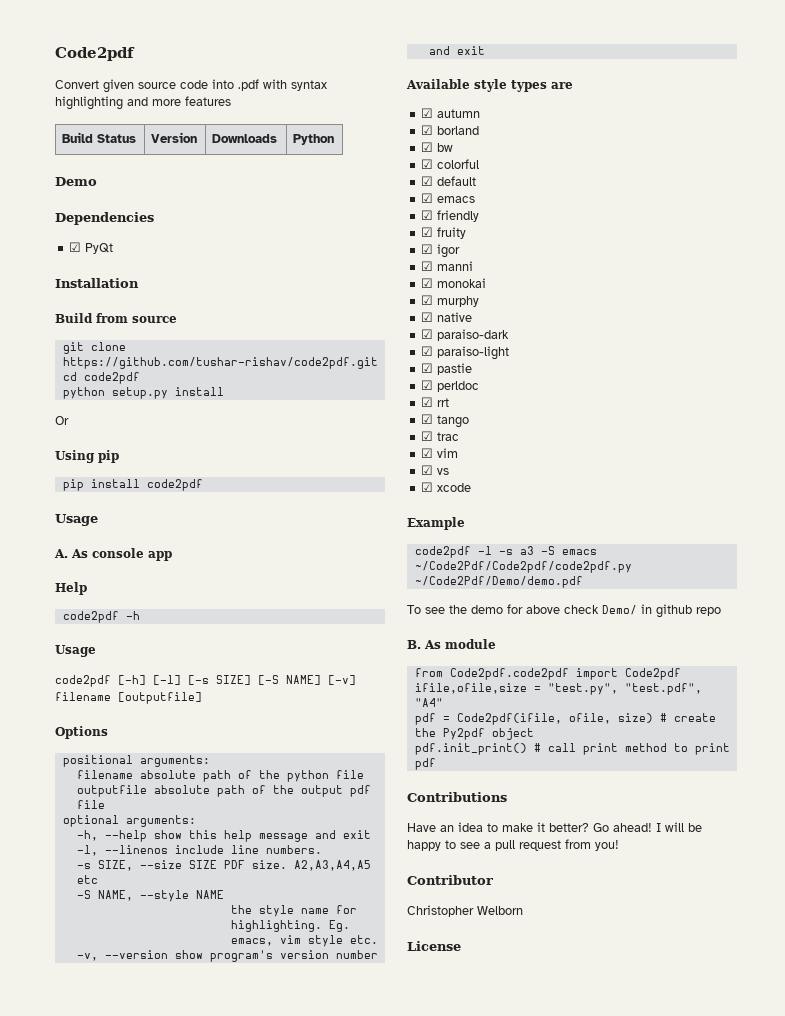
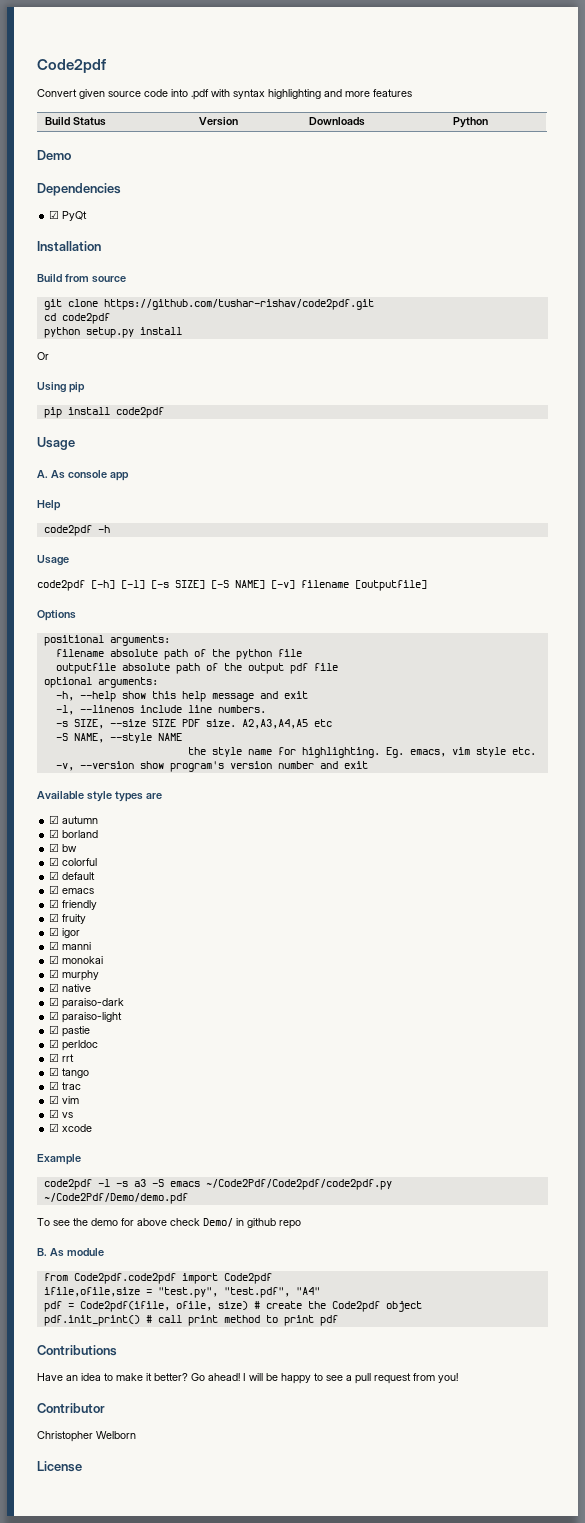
[442,728,485,740] Py2pdf -> [331,1301,380,1312] Code2pdf

